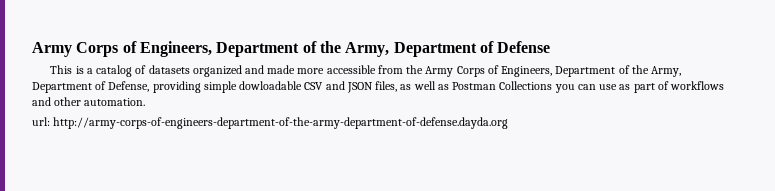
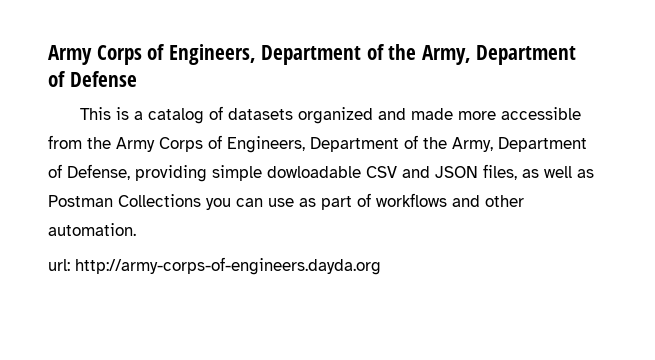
[53,117,509,129] http://army-corps-of-engineers-department-of-the-army-department-of-defense.dayda.org -> [75,257,381,275] http://army-corps-of-engineers.dayda.org

